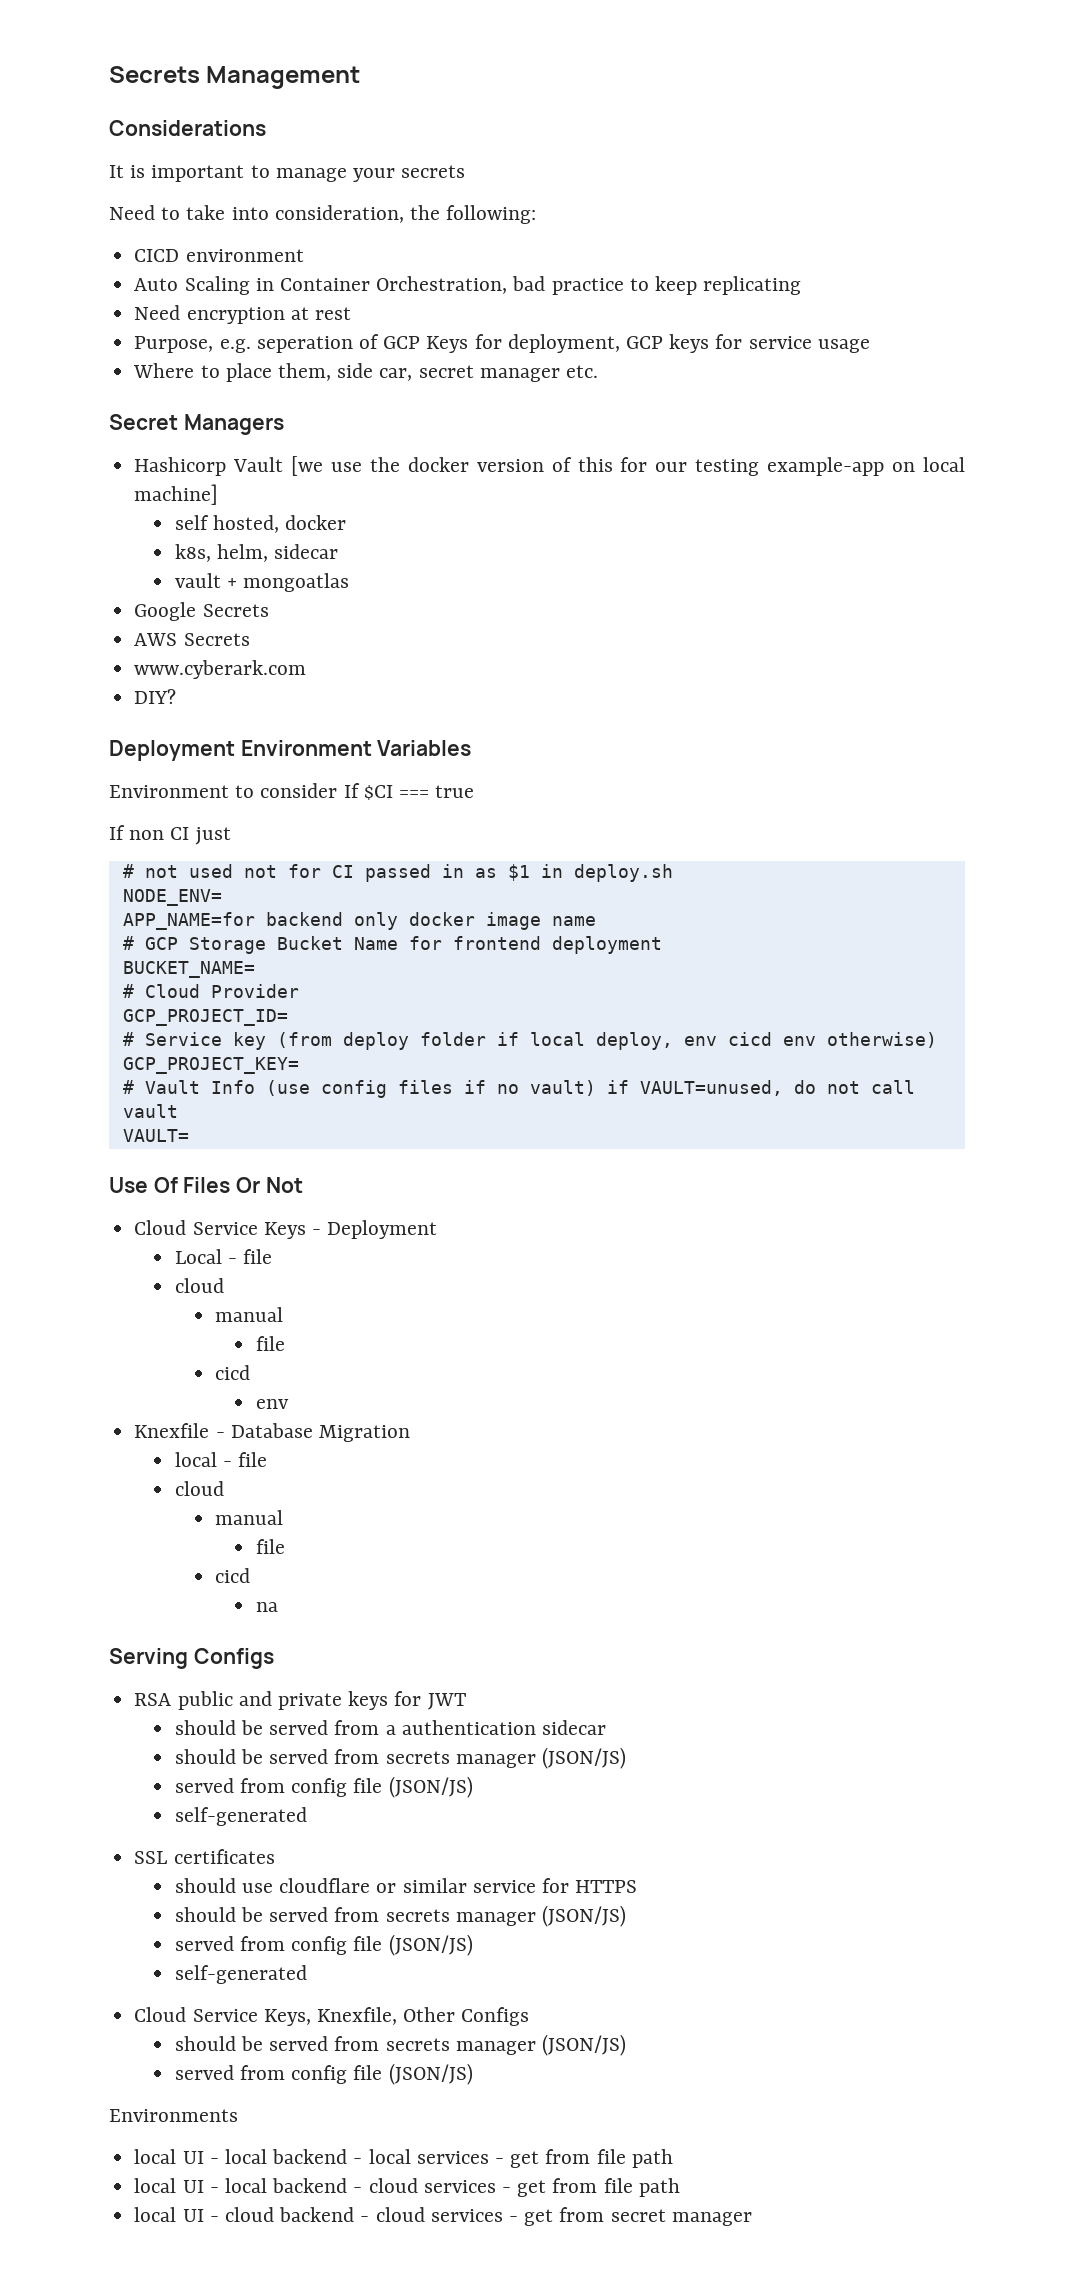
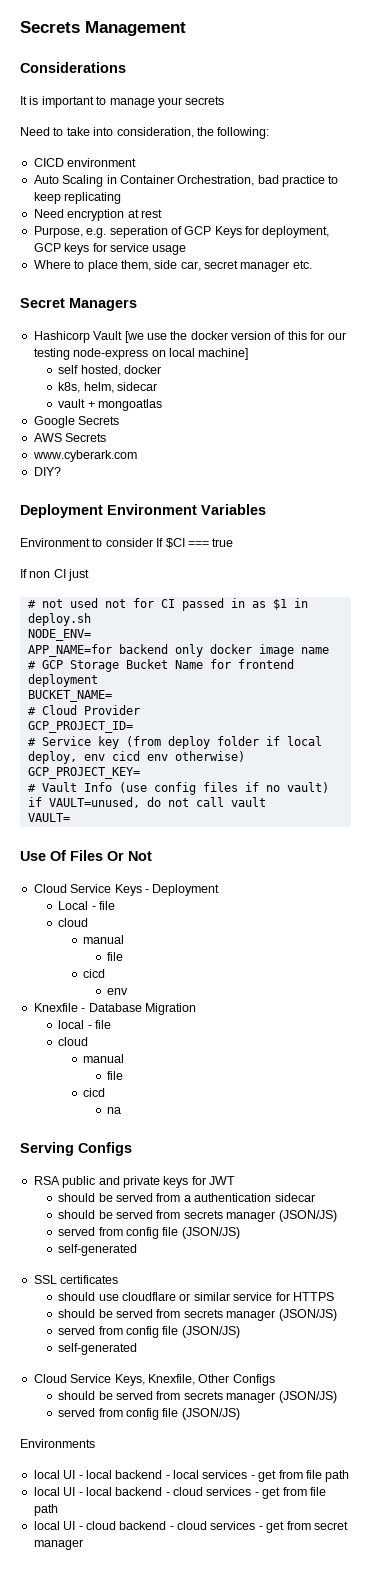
[767,457,885,476] example-app -> [73,348,149,360] node-express

